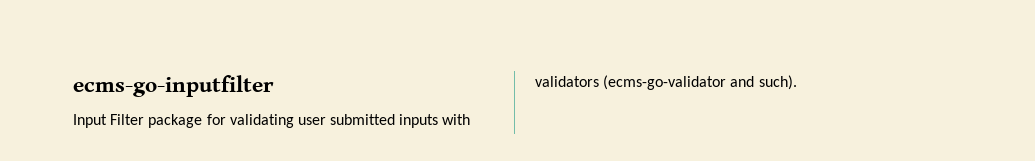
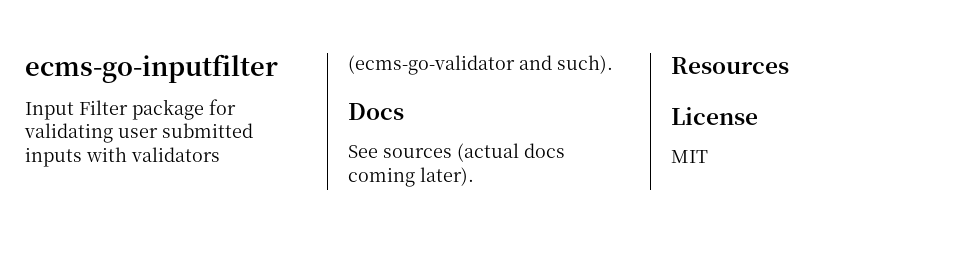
(797, 82) none -> [348,103,404,120] [348,143,565,162] [348,167,474,187] [671,57,789,74] [671,107,758,125] [671,150,708,163] // Docs // See sources (actual docs coming later). // Resources // License // MIT

